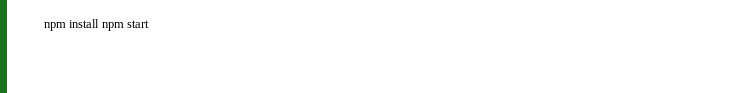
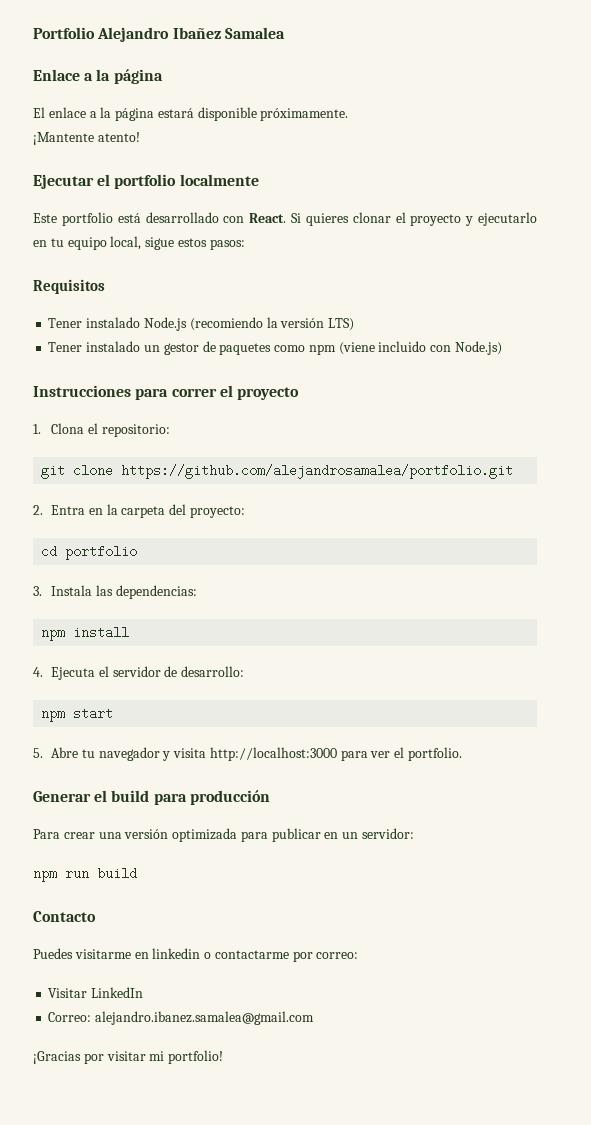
[44,19,150,31] npm install npm start -> [33,27,285,42] [33,69,163,84] [33,107,349,121] [33,132,140,145] [33,174,259,189] [33,212,537,226] [33,236,245,250] [33,279,105,294] [48,317,355,331] [48,341,502,355] [33,385,300,400] [33,423,170,437] [41,464,514,479] [33,504,245,518] [41,545,138,560] [33,585,197,599] [41,626,130,641] [33,666,245,680] [41,707,114,722] [33,747,463,761] [33,790,270,805] [33,828,415,842] [33,867,137,882] [33,911,96,922] [33,948,359,962] [48,987,144,998] [48,1011,315,1025] [33,1050,224,1064] Portfolio Alejandro Ibañez Samalea // Enlace a la página // El enlace a la página estará disponible próximamente. // ¡Mantente atento! // Ejecutar el portfolio localmente // Este portfolio está desarrollado con React. Si quieres clonar el proyecto y ejecutarlo en tu equipo local, sigue estos pasos: // Requisitos // Tener instalado Node.js (recomiendo la versión LTS) // Tener instalado un gestor de paquetes como npm (viene incluido con Node.js) // Instrucciones para correr el proyecto // 1. Clona el repositorio: // git clone https://github.com/alejandrosamalea/portfolio.git // 2. Entra en la carpeta del proyecto: // cd portfolio // 3. Instala las dependencias: // npm install // 4. Ejecuta el servidor de desarrollo: // npm start // 5. Abre tu navegador y visita http://localhost:3000 para ver el portfolio. // Generar el build para producción // Para crear una versión optimizada para publicar en un servidor: // npm run build // Contacto // Puedes visitarme en linkedin o contactarme por correo: // Visitar LinkedIn // Correo: alejandro.ibanez.samalea@gmail.com // ¡Gracias por visitar mi portfolio!

